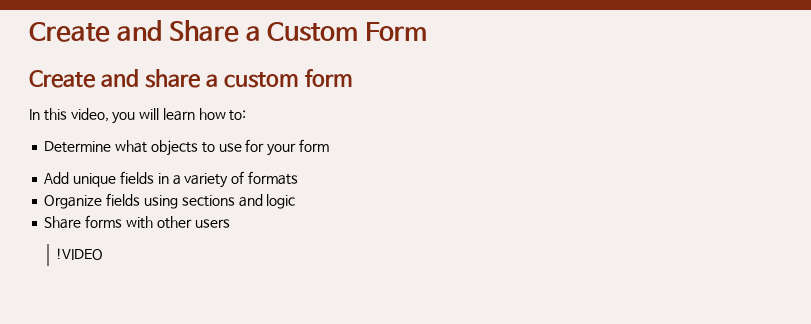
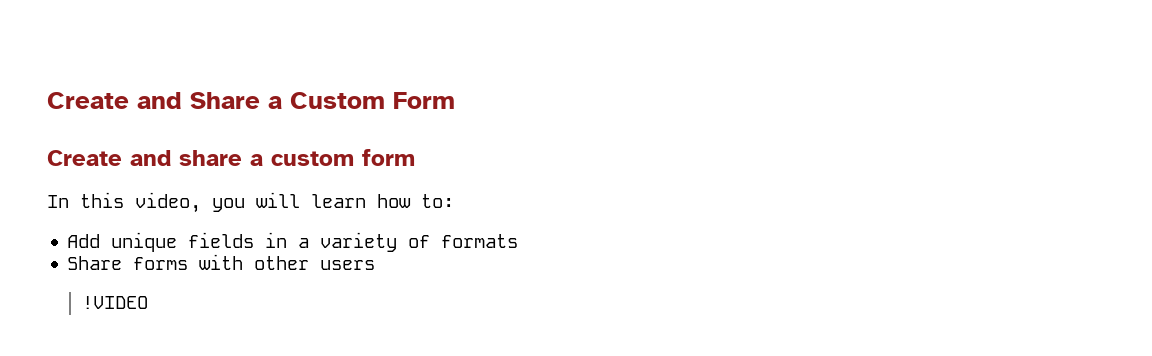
[44,139,329,156] // Determine what objects to use for your form -> (454, 201) none
[44,193,296,209] // Organize fields using sections and logic -> (519, 241) none

